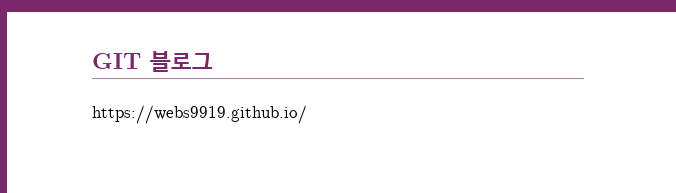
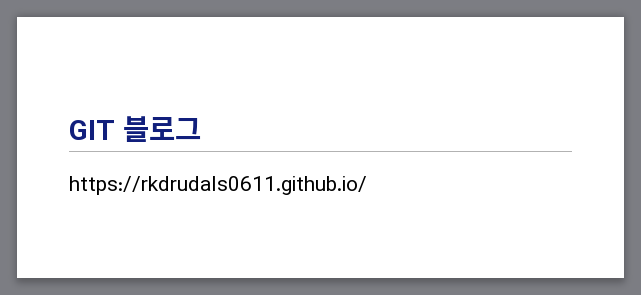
[92,105,307,124] https://webs9919.github.io/ -> [69,176,367,195] https://rkdrudals0611.github.io/

